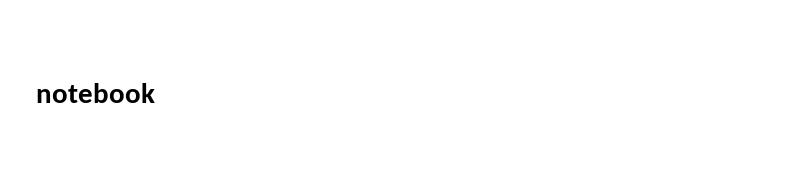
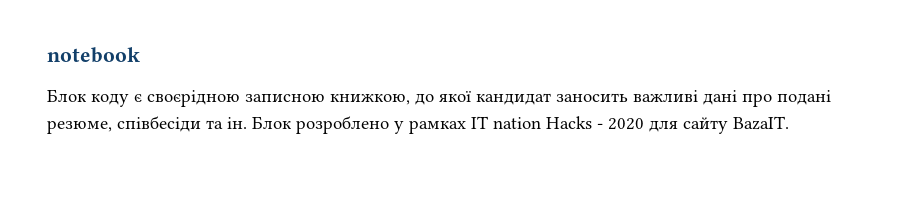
(155, 93) none -> [47,89,831,107] [47,116,789,134] // Блок коду є своєрідною записною книжкою, до якої кандидат заносить важливі дані про подані резюме, співбесіди та ін. Блок розроблено у рамках IT nation Hacks - 2020 для сайту BazaIT.

